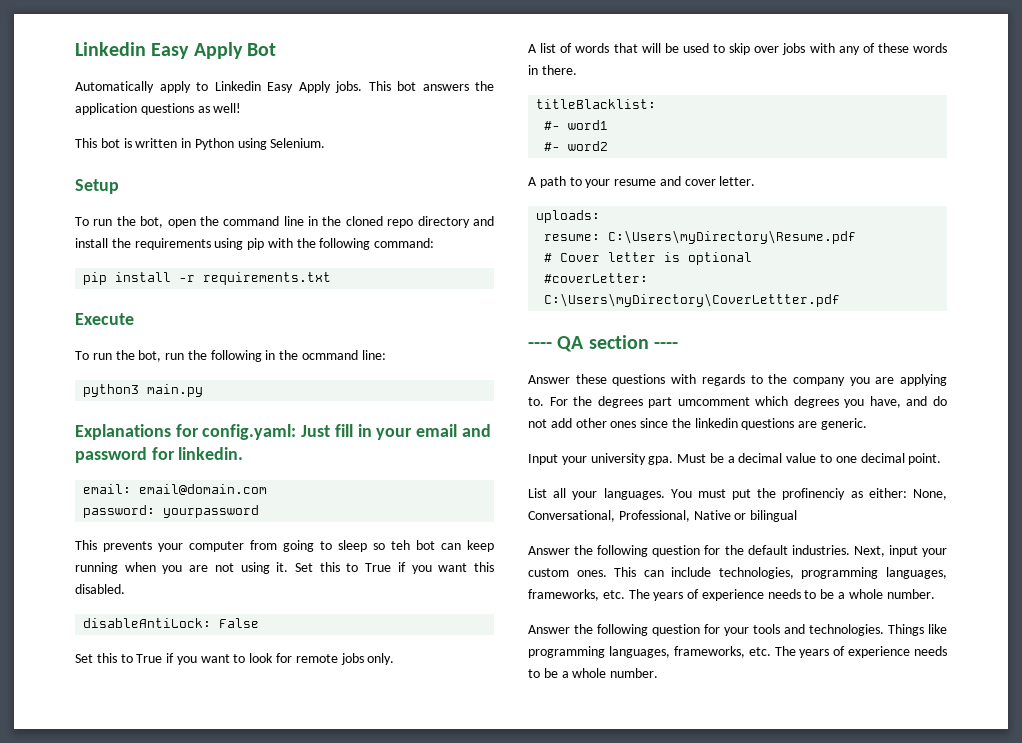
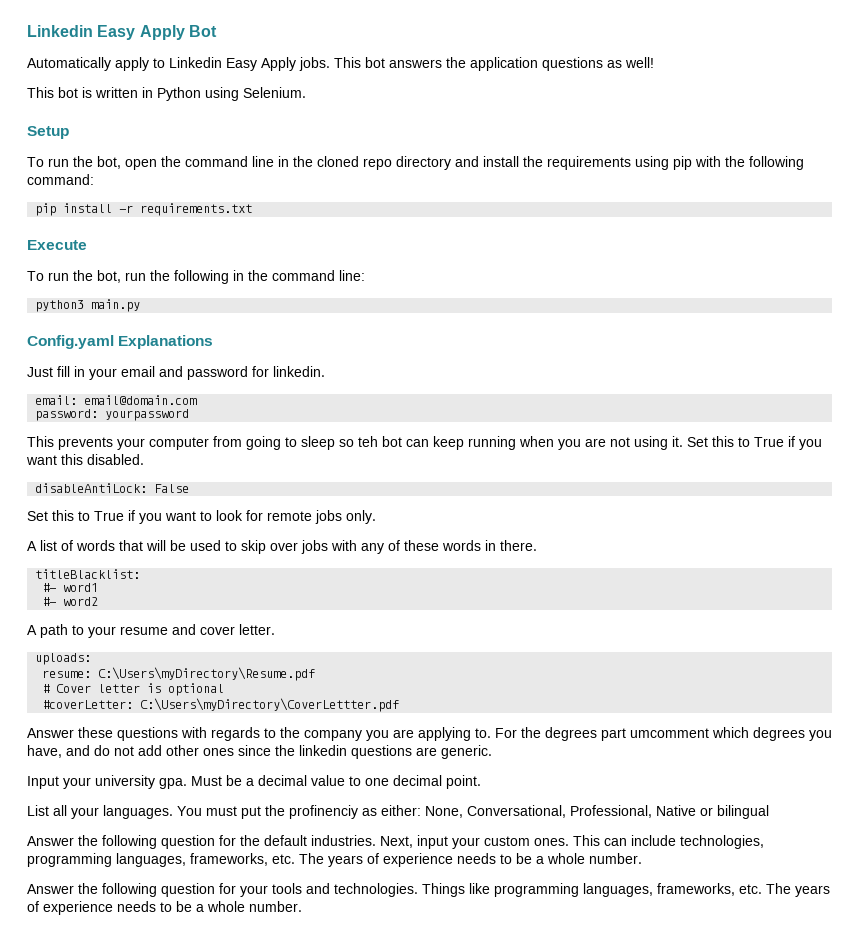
[302,350,359,360] ocmmand -> [272,270,335,281] command
(204, 390) none -> [27,335,114,349] Config.yaml
[175,424,297,440] for config.yaml: -> (214, 342) //
[528,335,678,352] // ---- QA section ---- -> (400, 705) none

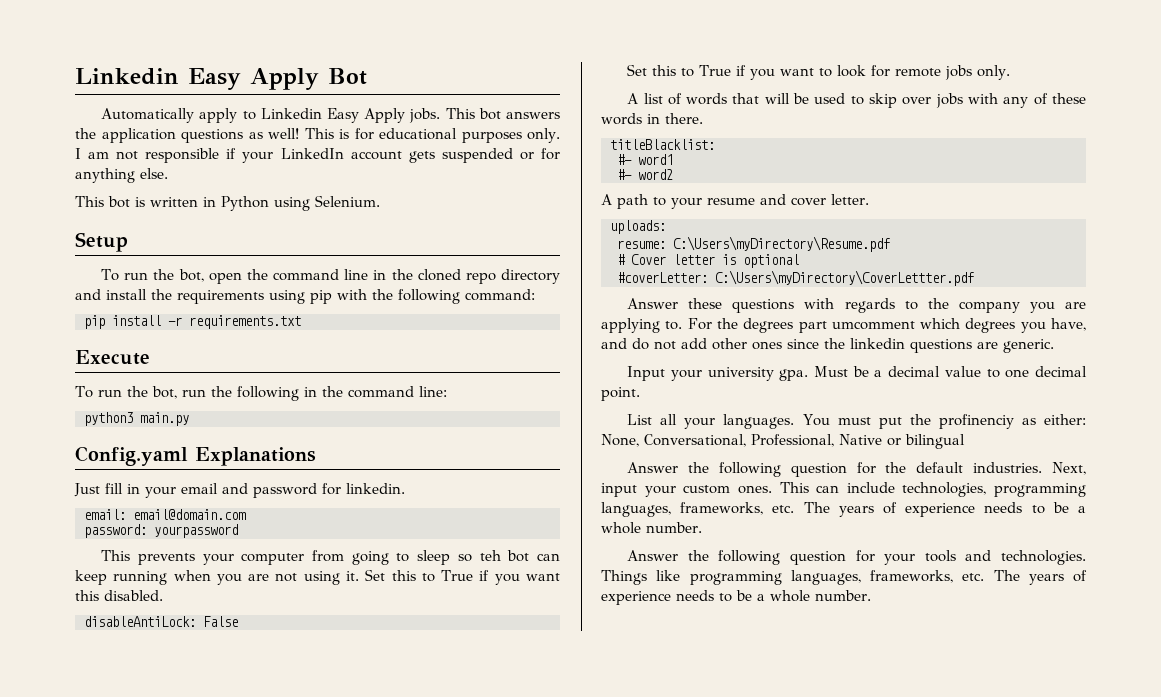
(654, 62) none -> [304,128,561,143] [75,148,560,163] [75,168,168,183] This is for educational purposes only. I am not responsible if your LinkedIn account gets suspended or for anything else.

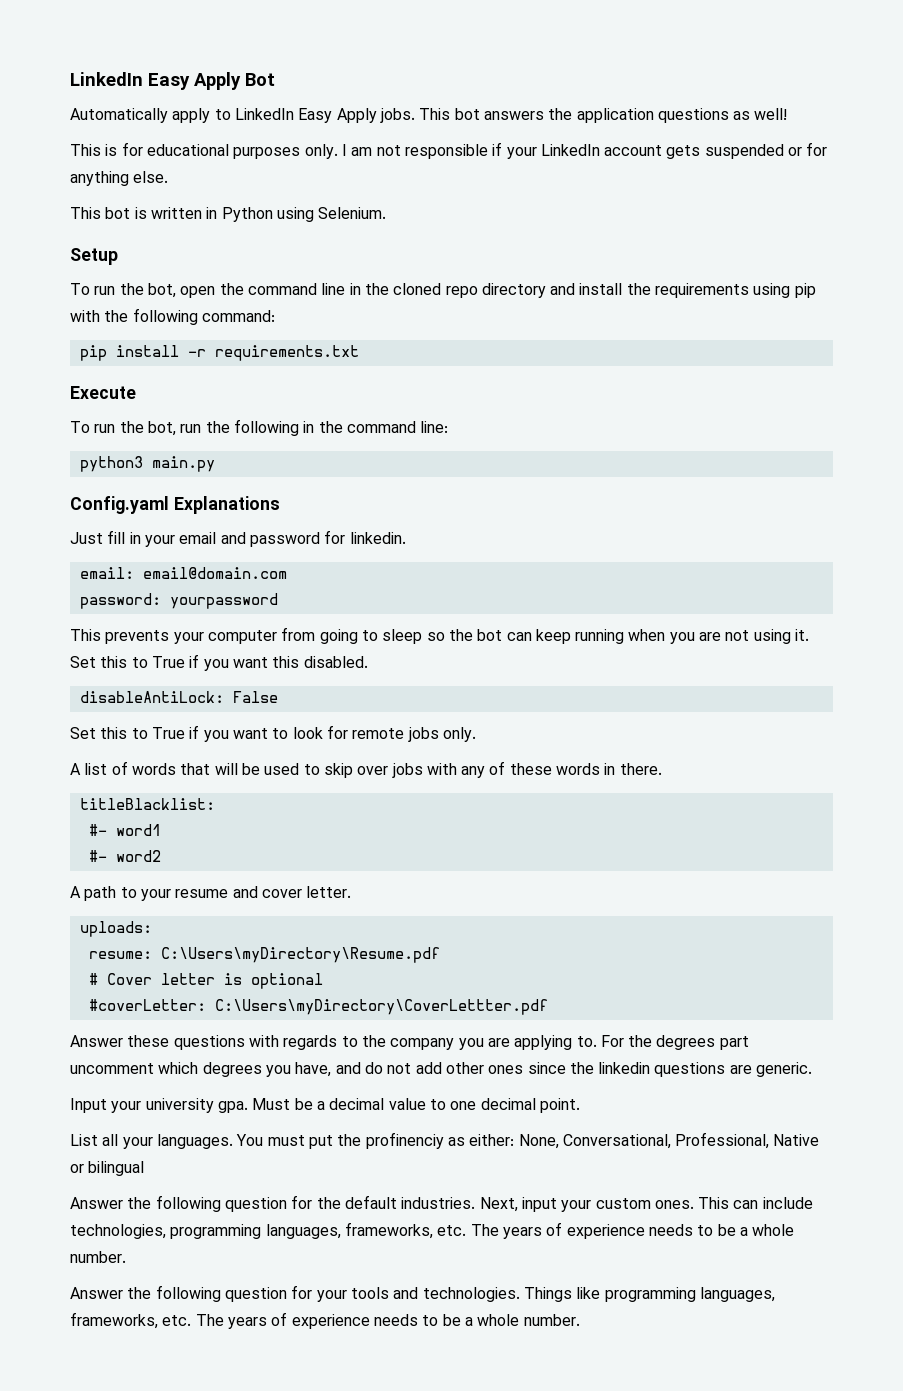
[75,68,179,85] Linkedin -> [70,72,143,86] LinkedIn
[260,108,322,119] Linkedin -> [234,108,294,120] LinkedIn
(300, 133) none -> (788, 114) //
[479,550,501,561] teh -> [448,629,473,641] the
[831,321,915,330] umcomment -> [70,1063,154,1074] uncomment

